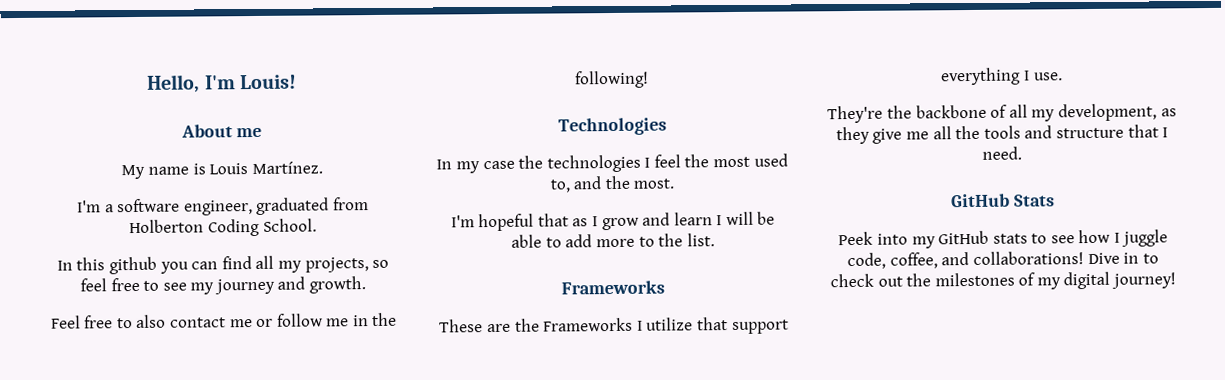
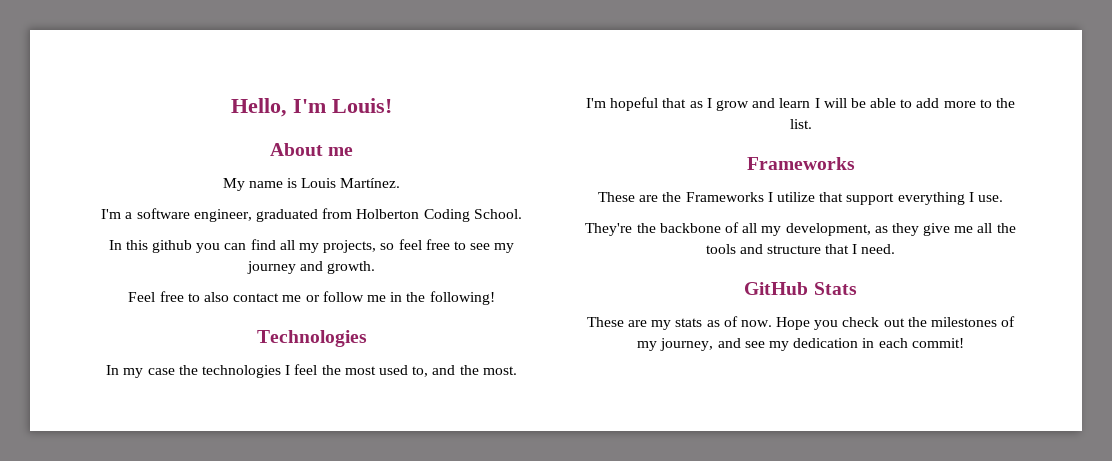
[838,229,1168,249] [847,251,1159,270] Peek into my GitHub stats to see how I juggle code, coffee, and collaborations! Dive in to -> [586,316,839,330] These are my stats as of now. Hope you
[1063,271,1177,290] digital journey! -> [660,338,964,351] journey, and see my dedication in each commit!

